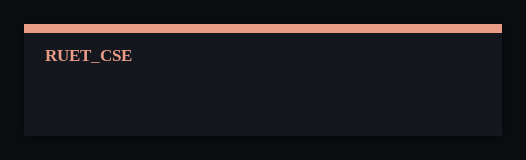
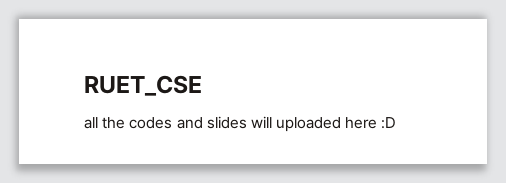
(132, 56) none -> [84,116,397,132] // all the codes and slides will uploaded here :D

